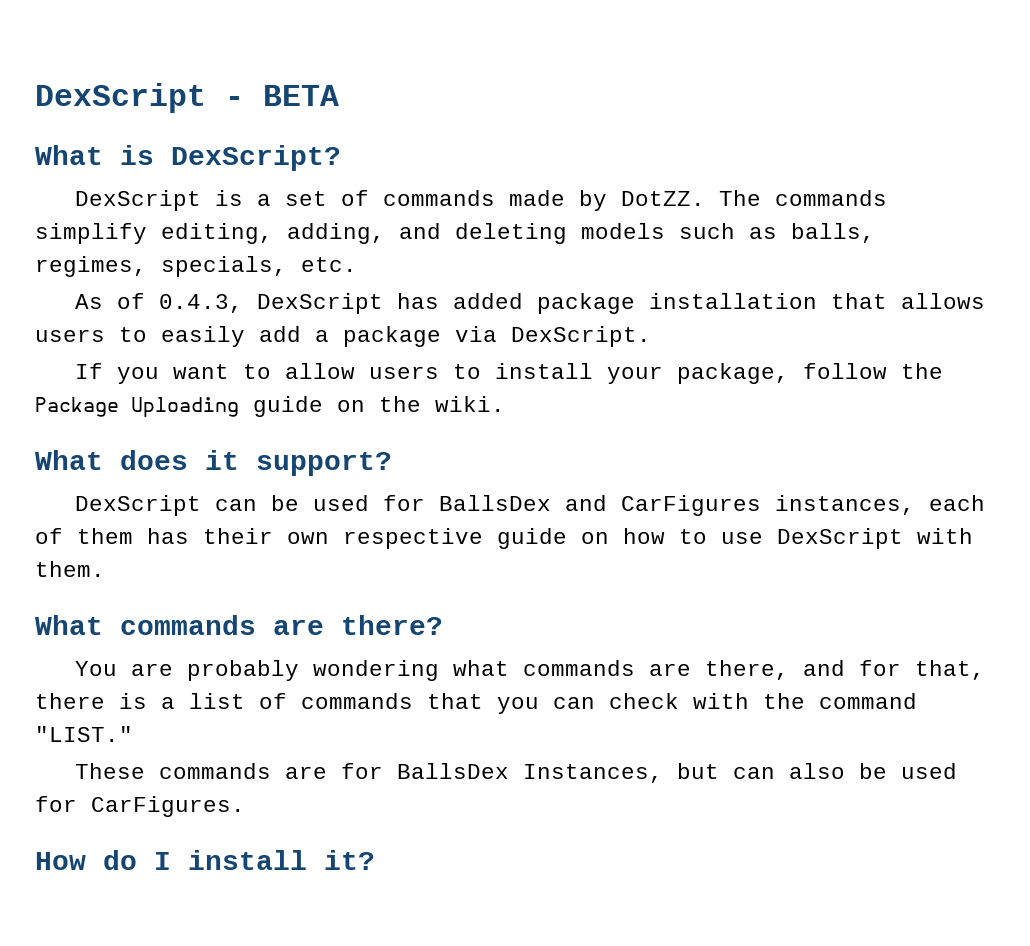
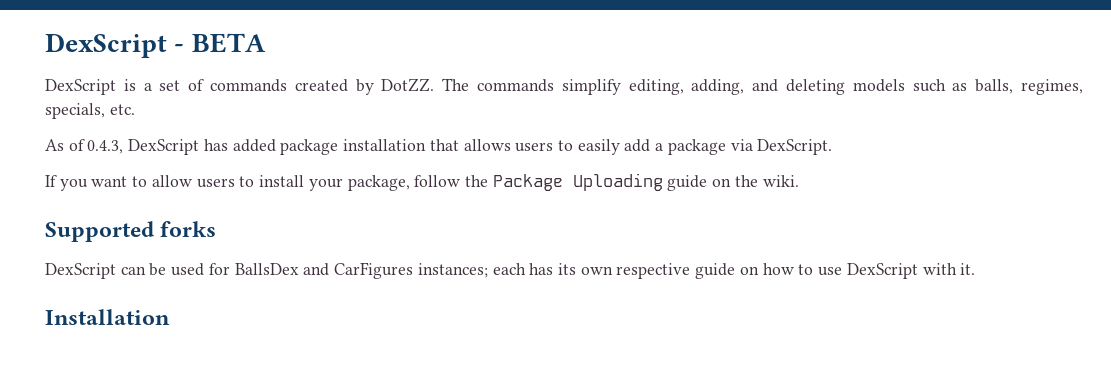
[35,145,341,171] // What is DexScript? -> (266, 43) none
[509,190,566,206] made -> [294,79,348,92] created
[35,450,392,476] What does it support? -> [45,221,217,242] Supported forks
[775,495,986,515] [35,528,273,544] instances, each of them has their -> [417,263,576,278] instances; each has its
[35,561,105,577] [35,615,443,635] [75,660,986,681] [35,693,917,714] [35,726,133,742] [75,763,958,783] [35,796,245,817] [35,850,375,870] them. // What commands are there? // You are probably wondering what commands are there, and for that, there is a list of commands that you can check with the command "LIST." // These commands are for BallsDex Instances, but can also be used for CarFigures. // How do I install it? -> [960,263,976,275] [45,309,170,325] it. // Installation

